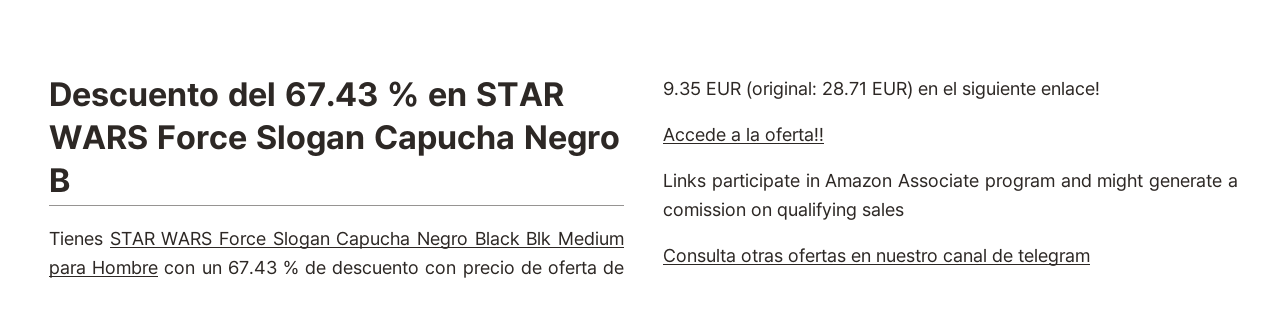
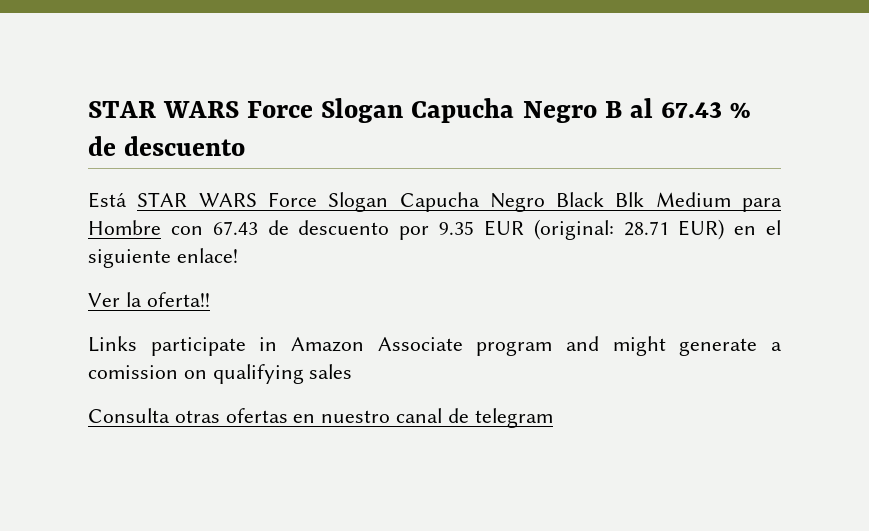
[49,81,468,107] Descuento del 67.43 % en -> (88, 109) none
[49,231,103,246] // Tienes -> [629,98,750,118] [88,136,246,156] [88,192,127,208] al 67.43 % de descuento // Está
[201,260,624,278] un 67.43 % de descuento con precio de oferta de -> [212,220,430,240] 67.43 de descuento por
[663,127,741,142] Accede a -> [88,293,120,307] Ver

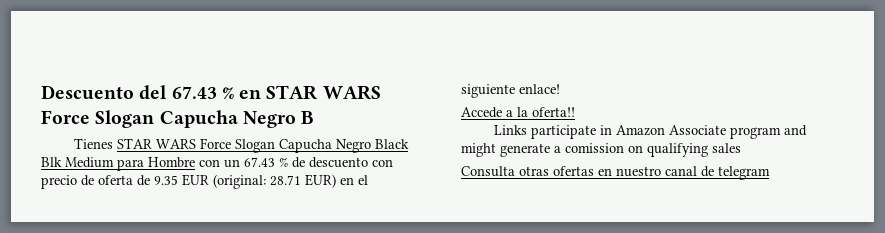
(88, 109) none -> [41,85,262,100] Descuento del 67.43 % en
[629,98,750,118] [88,136,246,156] [88,192,127,208] al 67.43 % de descuento // Está -> [73,138,113,149] // Tienes
[212,220,430,240] 67.43 de descuento por -> [224,157,393,168] [41,175,150,189] un 67.43 % de descuento con precio de oferta de
[88,293,120,307] Ver -> [461,107,513,118] Accede a

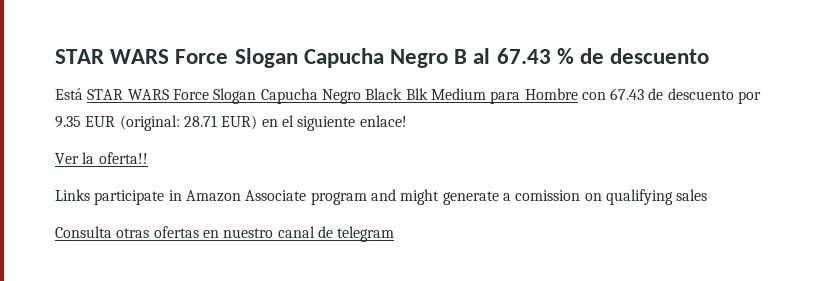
[41,85,262,100] Descuento del 67.43 % en -> (55, 56) none
[73,138,113,149] // Tienes -> [473,48,710,64] [55,88,83,100] al 67.43 % de descuento // Está
[224,157,393,168] [41,175,150,189] un 67.43 % de descuento con precio de oferta de -> [610,88,762,104] 67.43 de descuento por
[461,107,513,118] Accede a -> [55,153,79,164] Ver

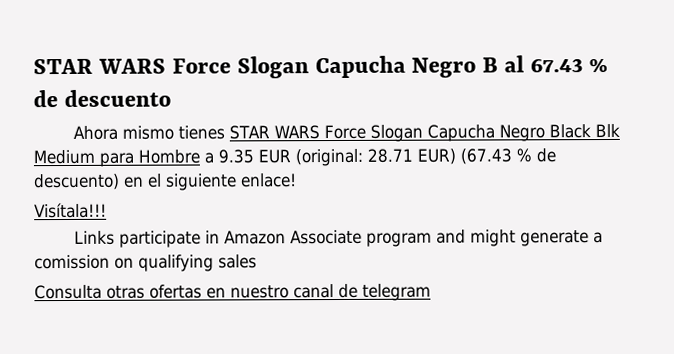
[55,88,83,100] Está -> [72,125,225,140] Ahora mismo tienes
[581,88,762,104] con 67.43 de descuento por -> [204,152,214,164] a
(258, 122) none -> [460,148,556,165] [33,173,120,191] (67.43 % de descuento)
[55,152,148,164] Ver la oferta!! -> [34,202,107,219] Visítala!!!

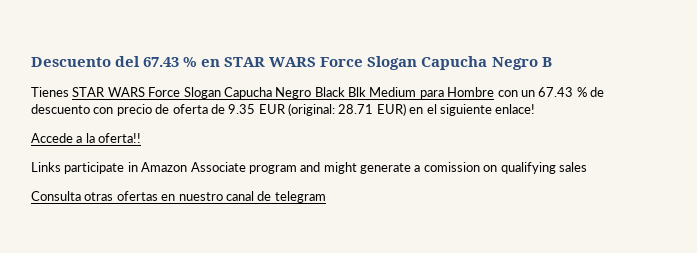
(33, 66) none -> [31,56,221,67] Descuento del 67.43 % en
[504,55,608,73] [33,89,171,108] [72,125,225,140] al 67.43 % de descuento // Ahora mismo tienes -> [31,87,69,97] // Tienes
[204,152,214,164] a -> [497,87,604,97] [31,104,225,116] con un 67.43 % de descuento con precio de oferta de
[460,148,556,165] [33,173,120,191] (67.43 % de descuento) -> (406, 109) none
[34,202,107,219] Visítala!!! -> [31,133,142,143] Accede a la oferta!!

